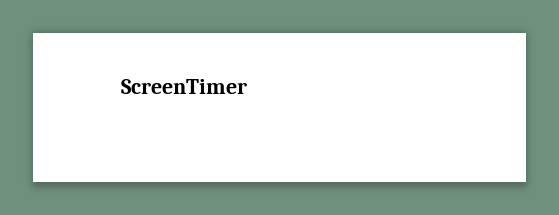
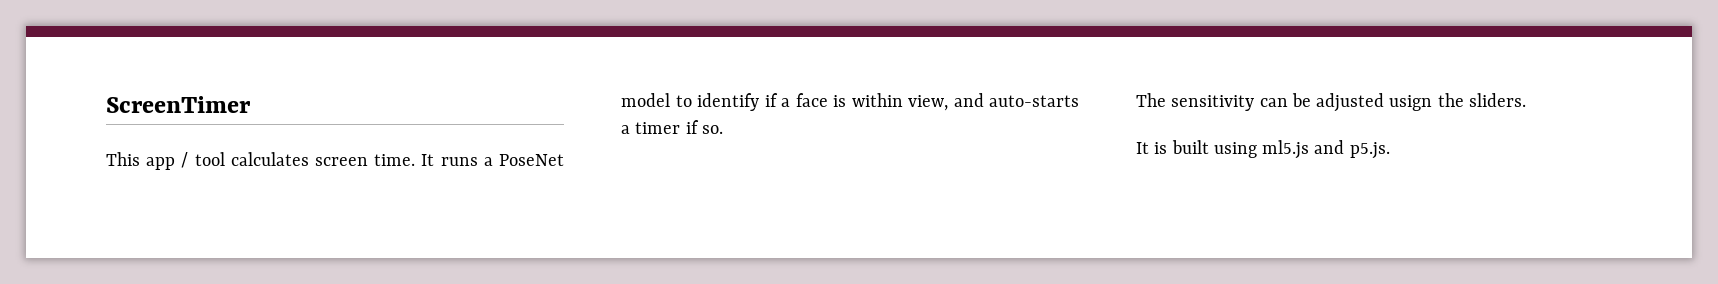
(247, 86) none -> [106,152,564,170] [621,93,1079,111] [621,120,723,134] [1136,93,1526,112] [1136,140,1390,159] // This app / tool calculates screen time. It runs a PoseNet model to identify if a face is within view, and auto-starts a timer if so. // The sensitivity can be adjusted usign the sliders. // It is built using ml5.js and p5.js.

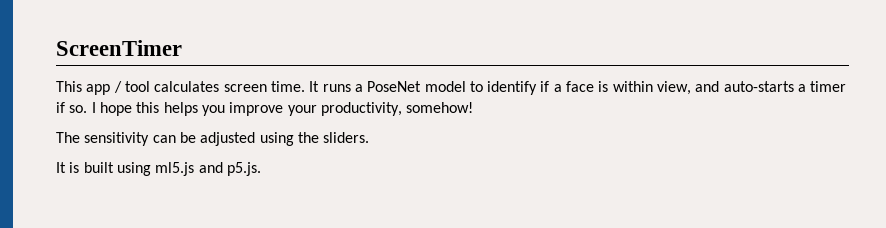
(723, 129) none -> [91,102,474,116] I hope this helps you improve your productivity, somehow!
[1389,95,1433,111] usign -> [259,132,294,146] using

